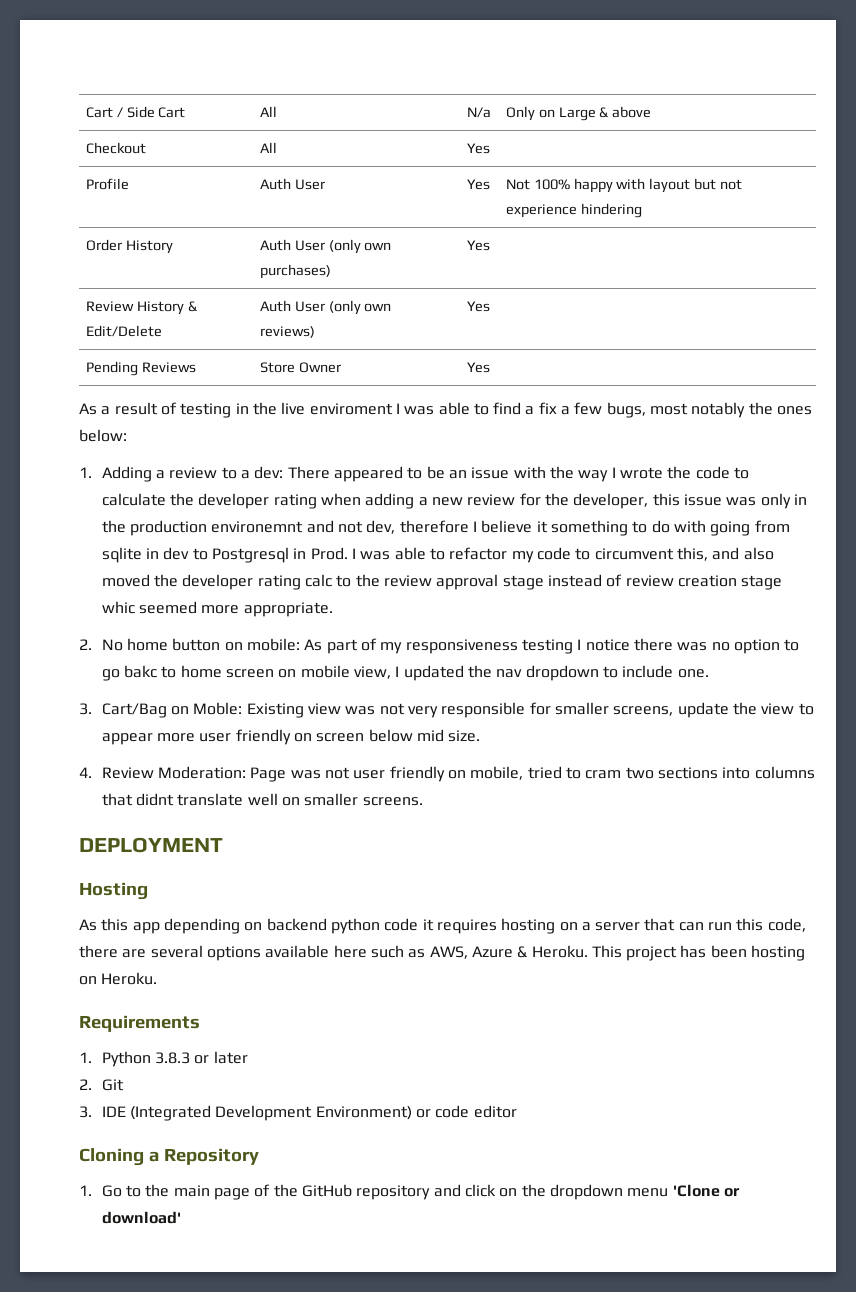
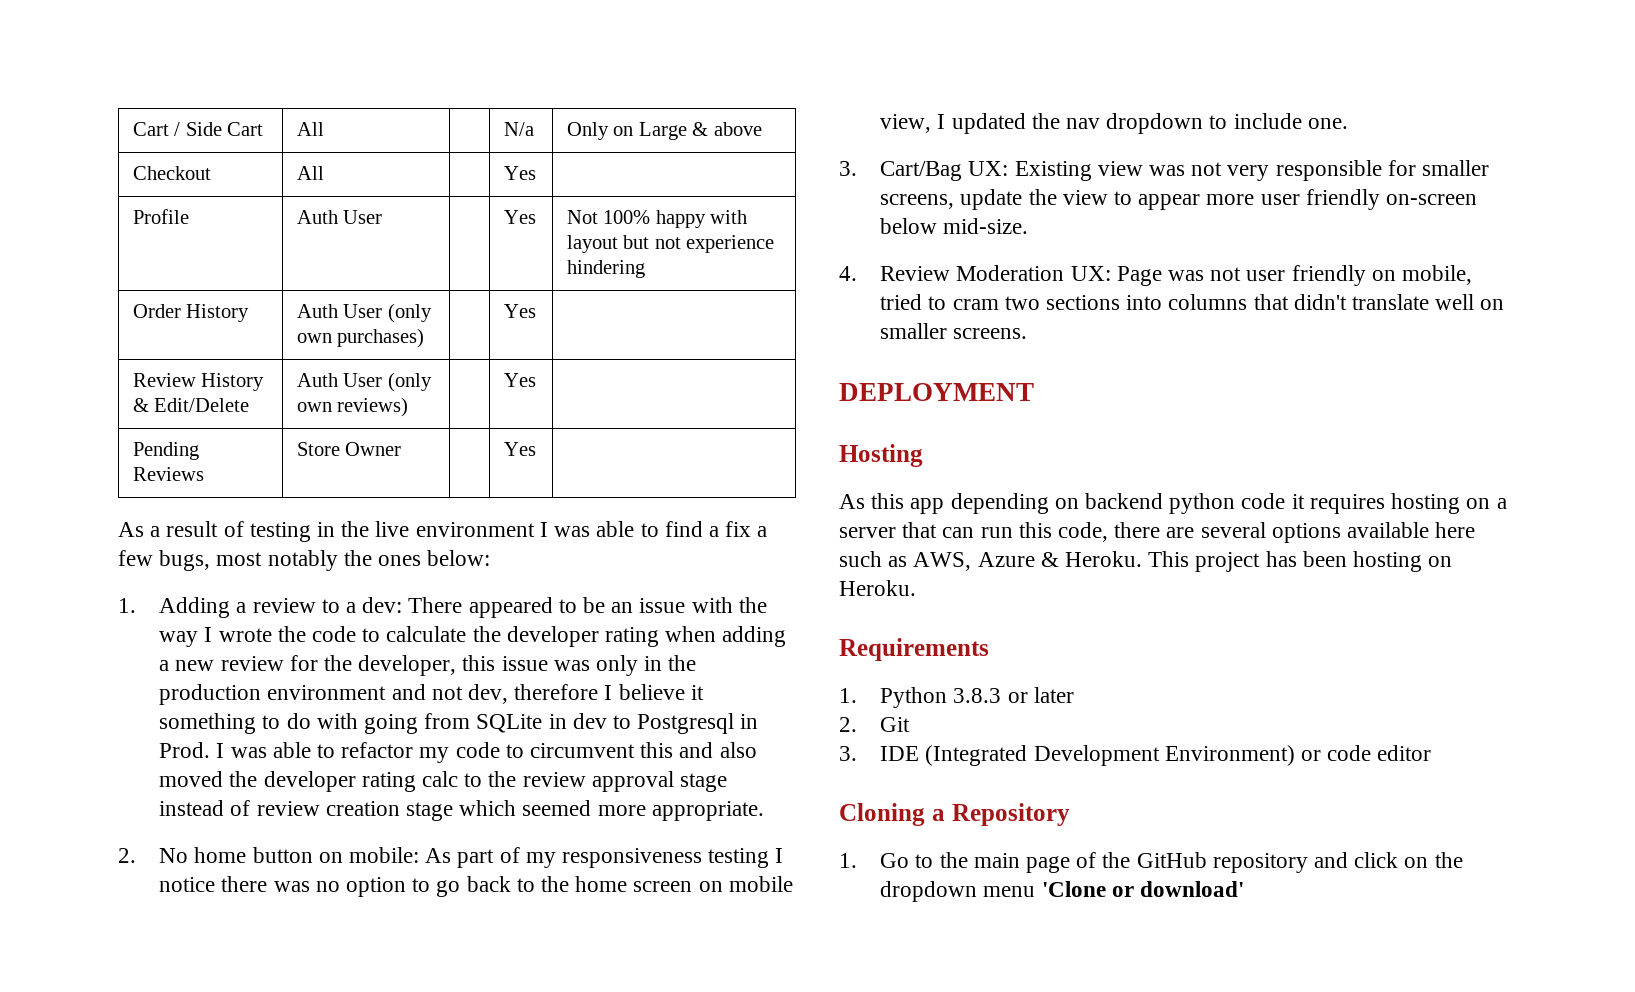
[309,403,393,415] enviroment -> [415,522,535,537] environment
[211,521,304,533] environemnt -> [267,685,387,700] environment
[101,547,142,563] sqlite -> [476,714,543,733] SQLite
[676,547,708,561] this, -> [640,742,674,758] this
[101,601,135,614] whic -> [459,800,517,816] which
[124,665,177,678] bakc to -> [466,876,569,892] back to the
[171,702,243,715] on Moble: -> [968,161,1009,176] UX:
[294,729,481,742] on screen below mid size. -> [1385,194,1477,205] [880,218,1029,234] on-screen below mid-size.
[158,766,247,779] Moderation: -> [956,265,1111,281] Moderation UX:
[136,793,175,806] didnt -> [1293,294,1347,310] didn't

